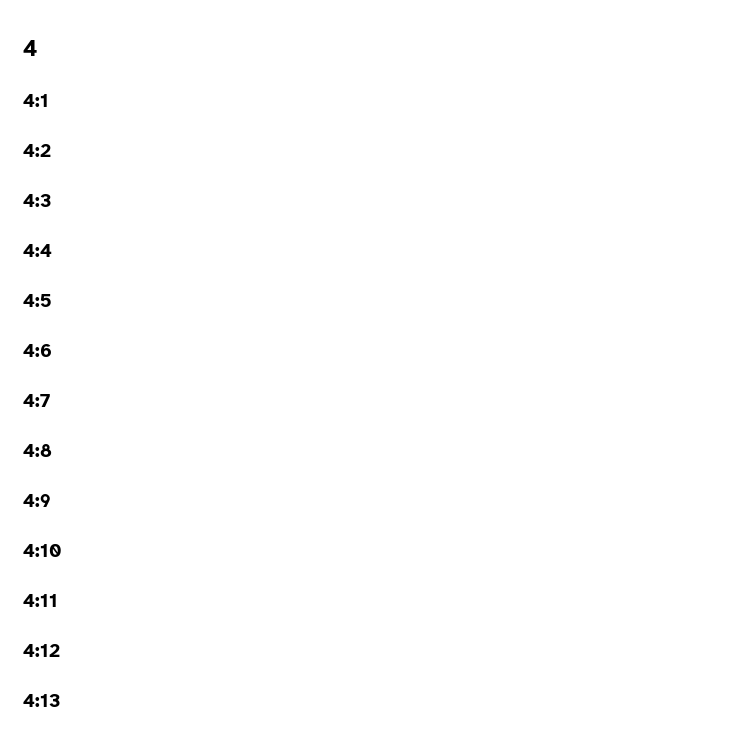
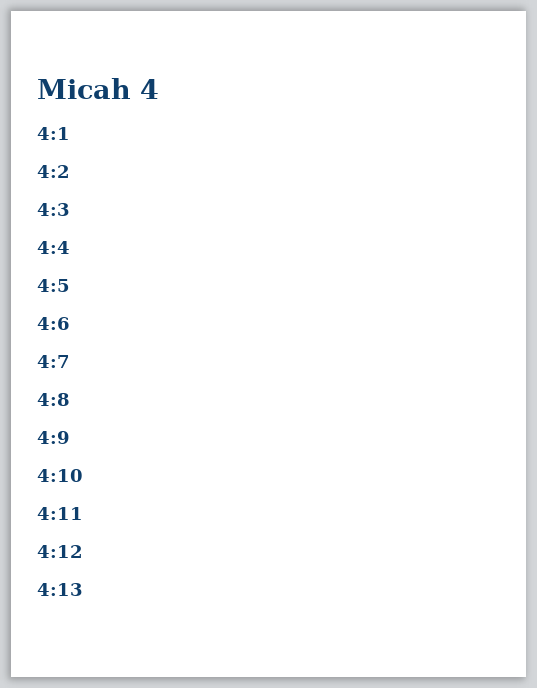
(23, 48) none -> [37,78,131,99] Micah

